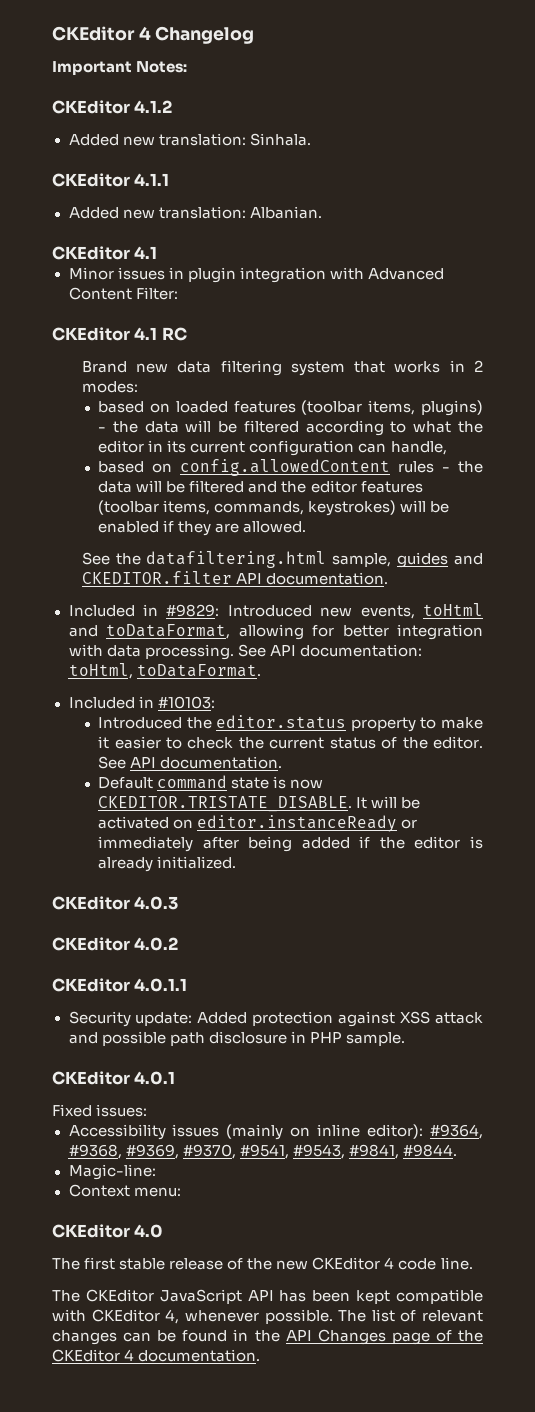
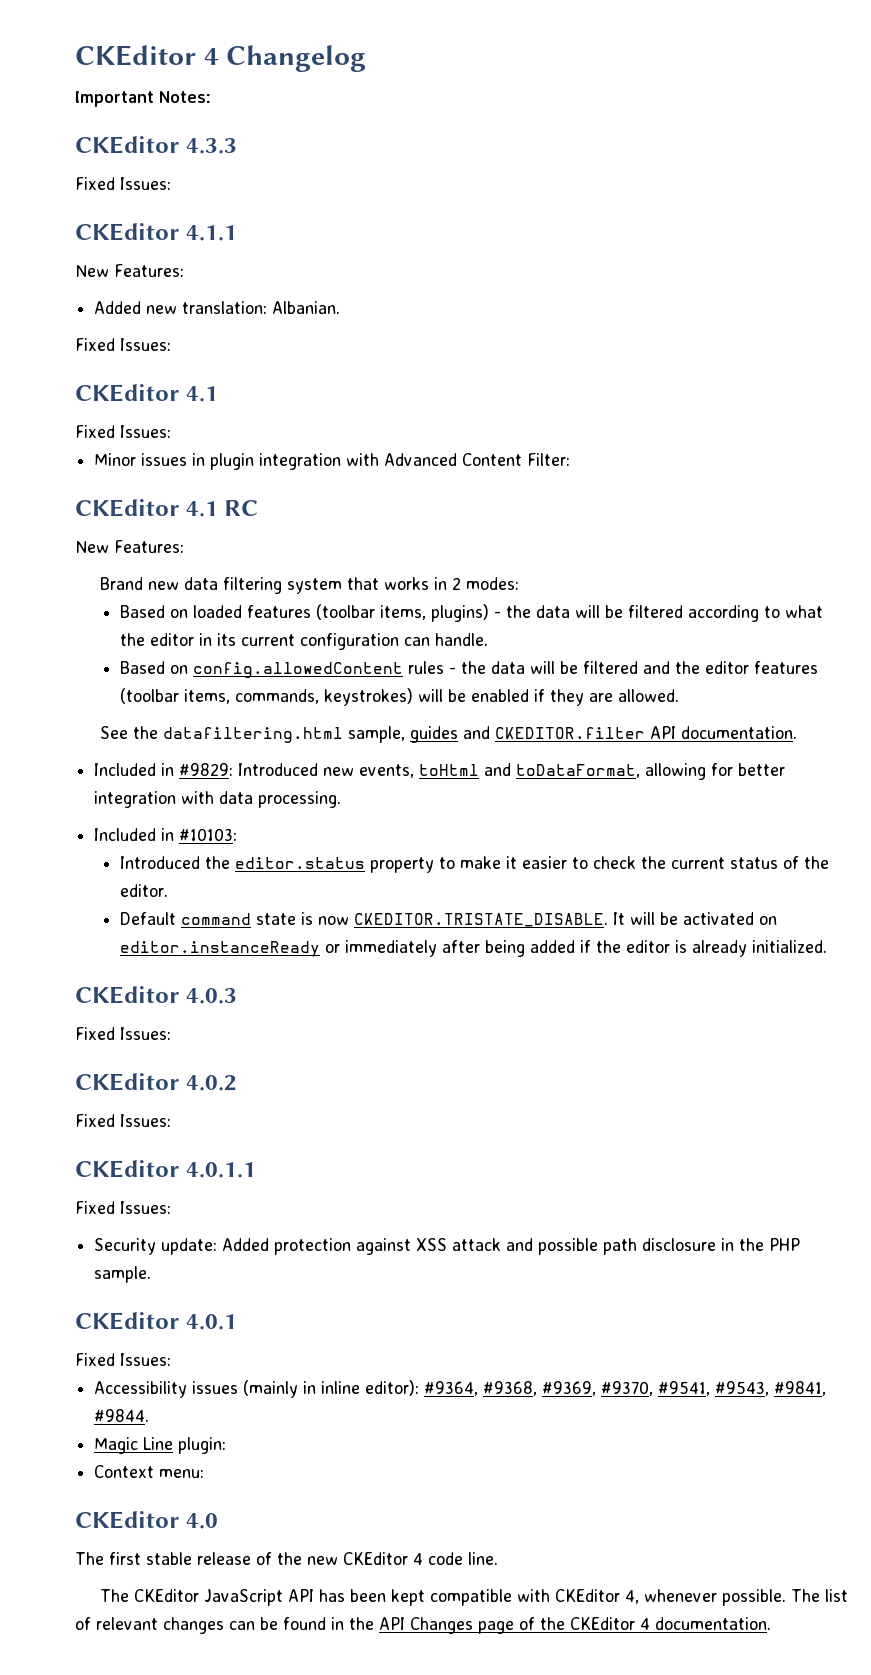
[134,100,173,113] [68,133,311,146] 4.1.2 // Added new translation: Sinhala. -> [185,138,237,154] [75,177,171,190] 4.3.3 // Fixed Issues:
(170, 179) none -> [75,264,184,277] // New Features:
[52,246,158,260] // CKEditor 4.1 -> [75,338,171,351] [75,384,218,402] [75,425,171,438] // Fixed Issues: // CKEditor 4.1 // Fixed Issues:
(187, 334) none -> [75,540,184,553] // New Features:
[98,401,145,413] based -> [119,605,165,618] Based
[390,441,447,455] [98,461,145,473] handle, // based -> [434,633,488,646] [119,661,165,674] handle. // Based
[237,644,422,657] [68,663,261,679] See API documentation: toHtml, toDataFormat. -> (342, 799) none
[98,756,283,769] See API documentation. -> (168, 890) none
(179, 903) none -> [75,1027,171,1040] // Fixed Issues:
(179, 944) none -> [75,1114,171,1127] // Fixed Issues:
(188, 985) none -> [75,1201,171,1214] // Fixed Issues:
(306, 1037) none -> [739,1238,765,1251] the
[96,1104,148,1117] issues: -> [120,1353,171,1366] Issues:
[290,1127,311,1137] on -> [303,1381,317,1394] in
[68,1164,156,1180] Magic-line: -> [94,1437,227,1454] Magic Line plugin:

